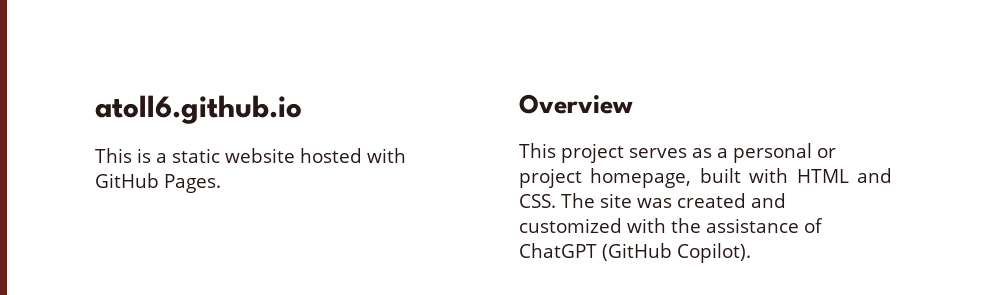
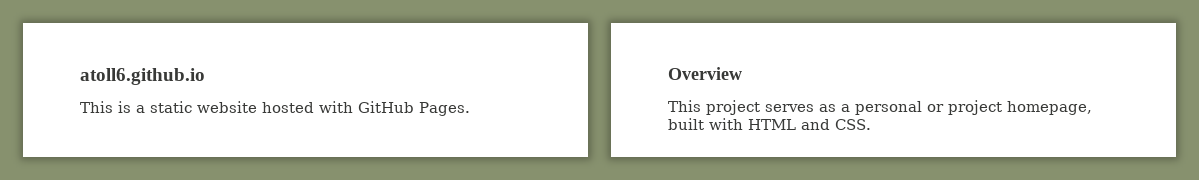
[561,193,786,208] [519,218,823,233] [519,243,751,263] The site was created and customized with the assistance of ChatGPT (GitHub Copilot). -> (871, 124) none

